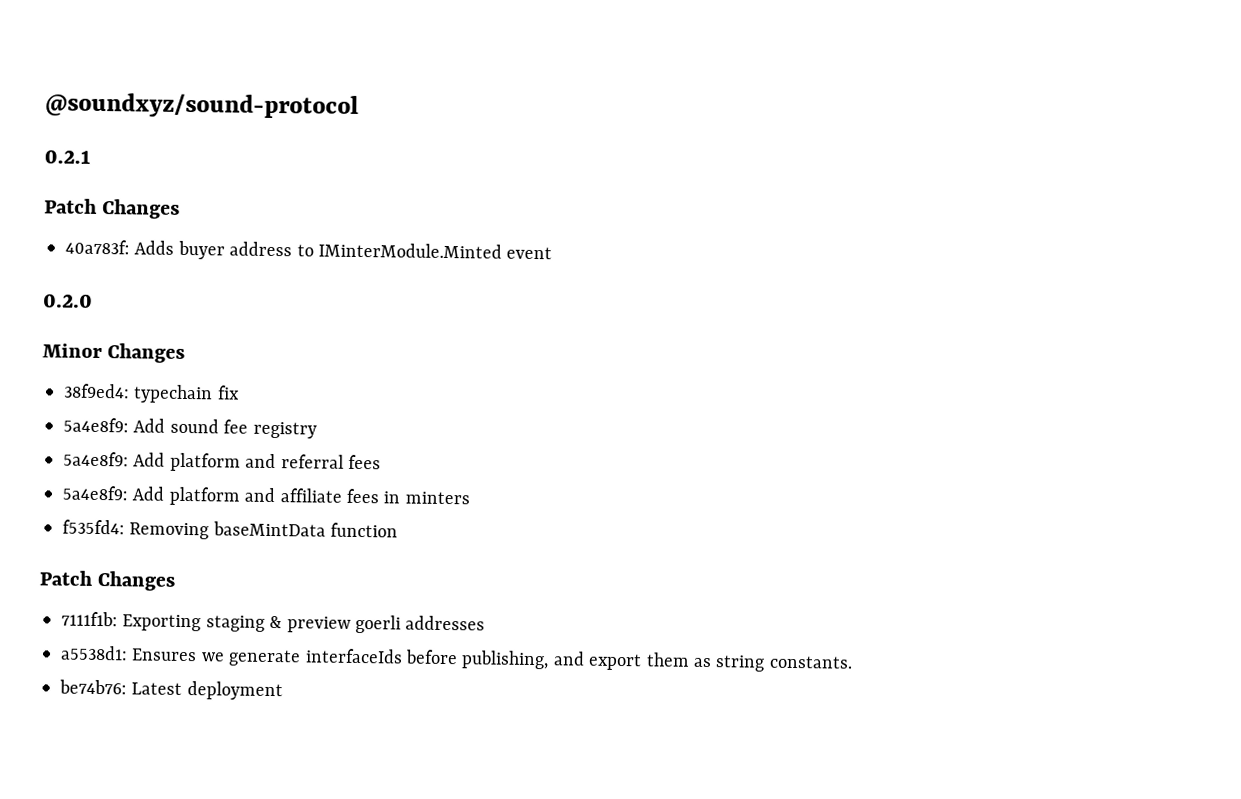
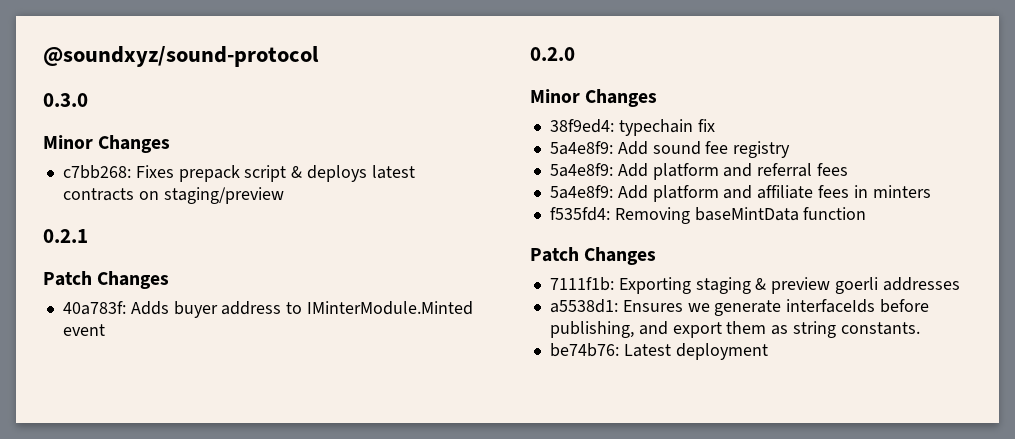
(359, 105) none -> [43,93,88,107] [43,135,171,153] [62,165,415,182] [62,187,284,204] // 0.3.0 // Minor Changes // c7bb268: Fixes prepack script & deploys latest contracts on staging/preview

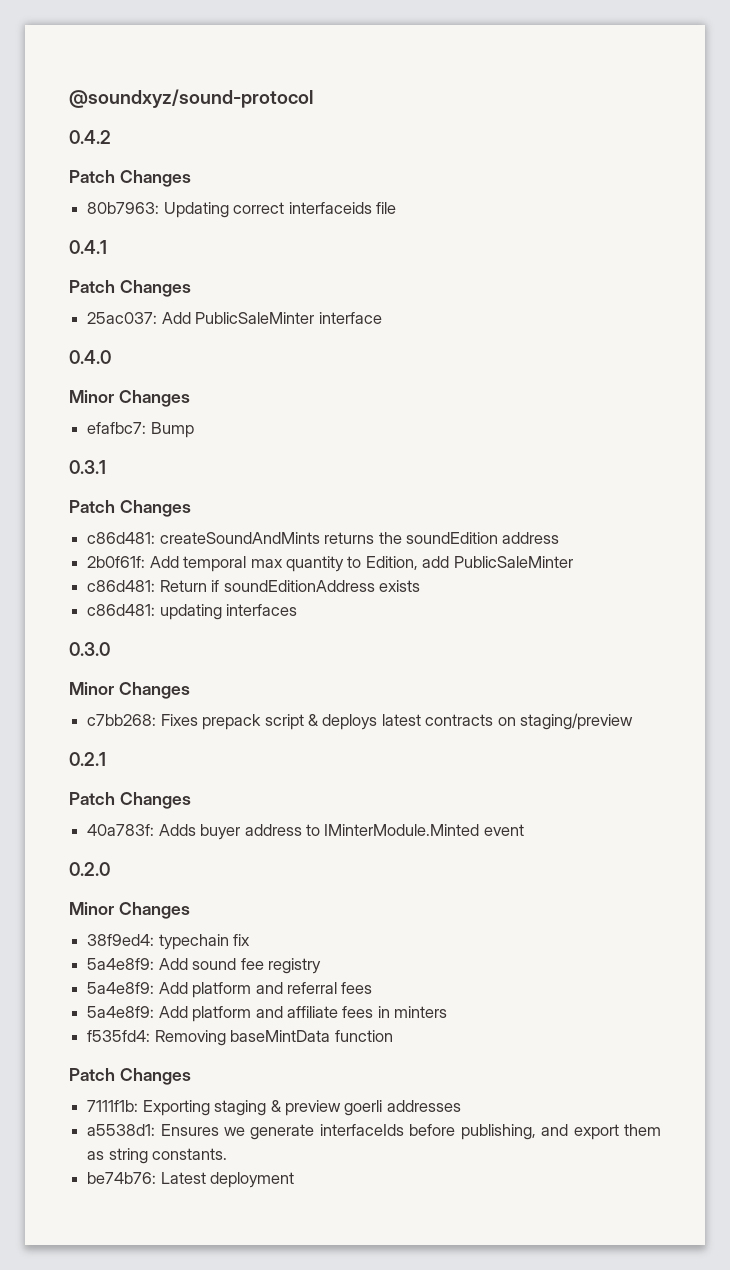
(319, 56) none -> [69,130,111,144] [69,170,191,187] [87,202,396,218] [69,240,107,254] [69,280,191,297] [87,312,382,324] [69,350,111,364] [69,390,190,407] [87,422,194,438] [69,460,106,474] [69,500,191,517] [87,532,560,544] [87,556,573,572] [87,580,420,592] [87,604,298,620] // 0.4.2 // Patch Changes // 80b7963: Updating correct interfaceids file // 0.4.1 // Patch Changes // 25ac037: Add PublicSaleMinter interface // 0.4.0 // Minor Changes // efafbc7: Bump // 0.3.1 // Patch Changes // c86d481: createSoundAndMints returns the soundEdition address // 2b0f61f: Add temporal max quantity to Edition, add PublicSaleMinter // c86d481: Return if soundEditionAddress exists // c86d481: updating interfaces

